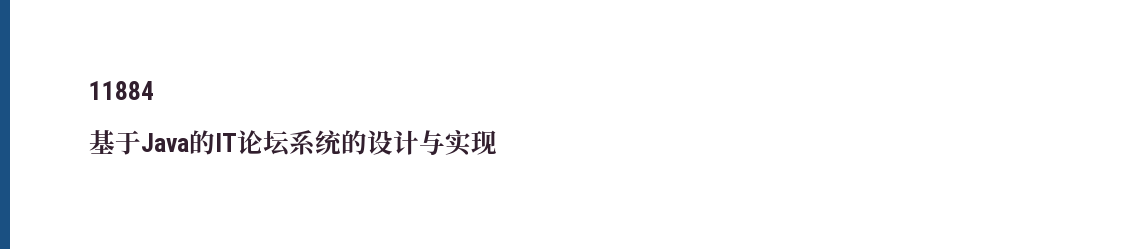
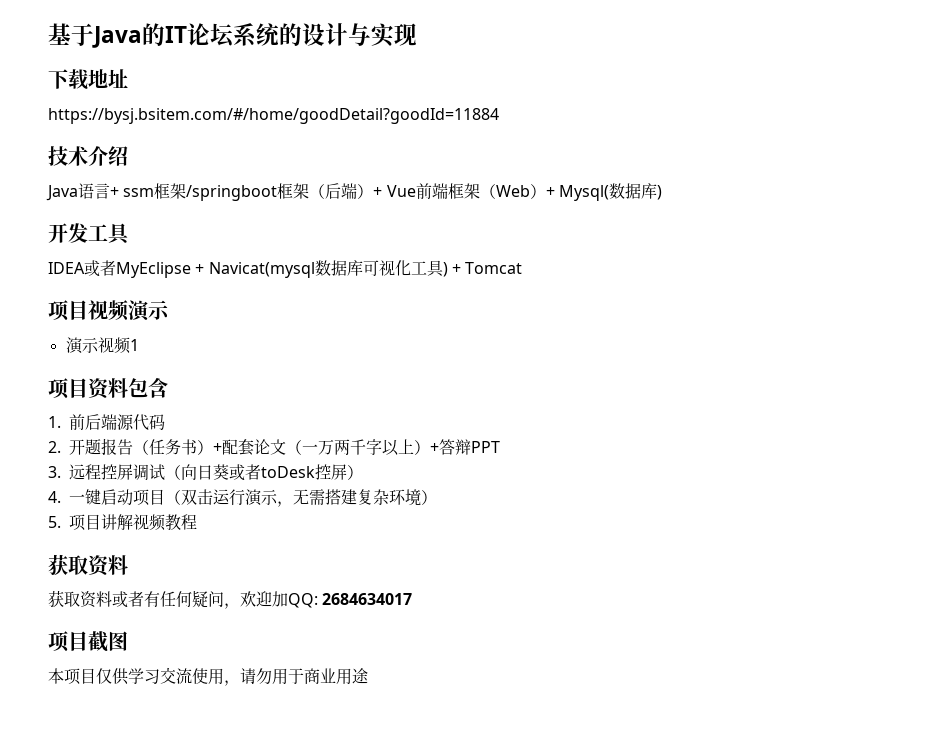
[89,81,154,100] 11884 // -> (48, 34) none
(497, 142) none -> [48,69,128,90] [48,108,499,124] [48,146,128,166] [46,183,662,201] [48,223,131,245] [48,260,523,278] [48,300,170,322] [65,337,139,354] [48,377,168,400] [48,414,165,431] [48,438,500,456] [48,464,363,481] [48,489,437,507] [48,514,197,531] [48,554,128,577] [48,590,413,609] [48,631,128,652] [48,667,368,686] // 下载地址 // https://bysj.bsitem.com/#/home/goodDetail?goodId=11884 // 技术介绍 // Java语言+ ssm框架/springboot框架（后端）+ Vue前端框架（Web）+ Mysql(数据库) // 开发工具 // IDEA或者MyEclipse + Navicat(mysql数据库可视化工具) + Tomcat // 项目视频演示 // 演示视频1 // 项目资料包含 // 1.前后端源代码 // 2.开题报告（任务书）+配套论文（一万两千字以上）+答辩PPT // 3.远程控屏调试（向日葵或者toDesk控屏） // 4.一键启动项目（双击运行演示，无需搭建复杂环境） // 5.项目讲解视频教程 // 获取资料 // 获取资料或者有任何疑问，欢迎加QQ: 2684634017 // 项目截图 // 本项目仅供学习交流使用，请勿用于商业用途

